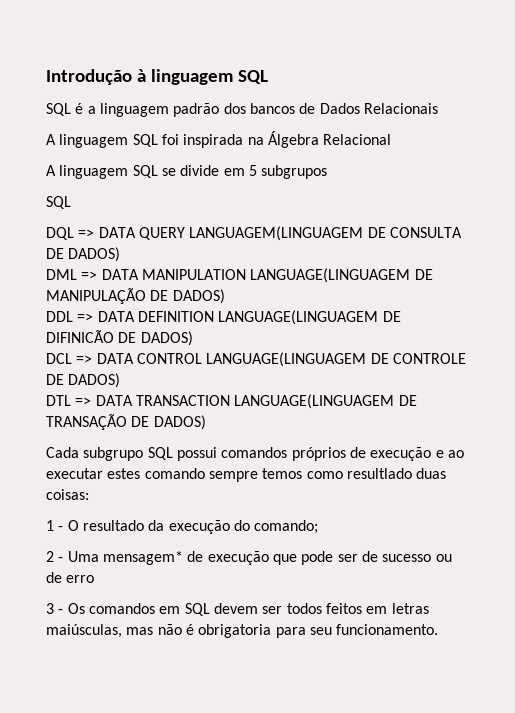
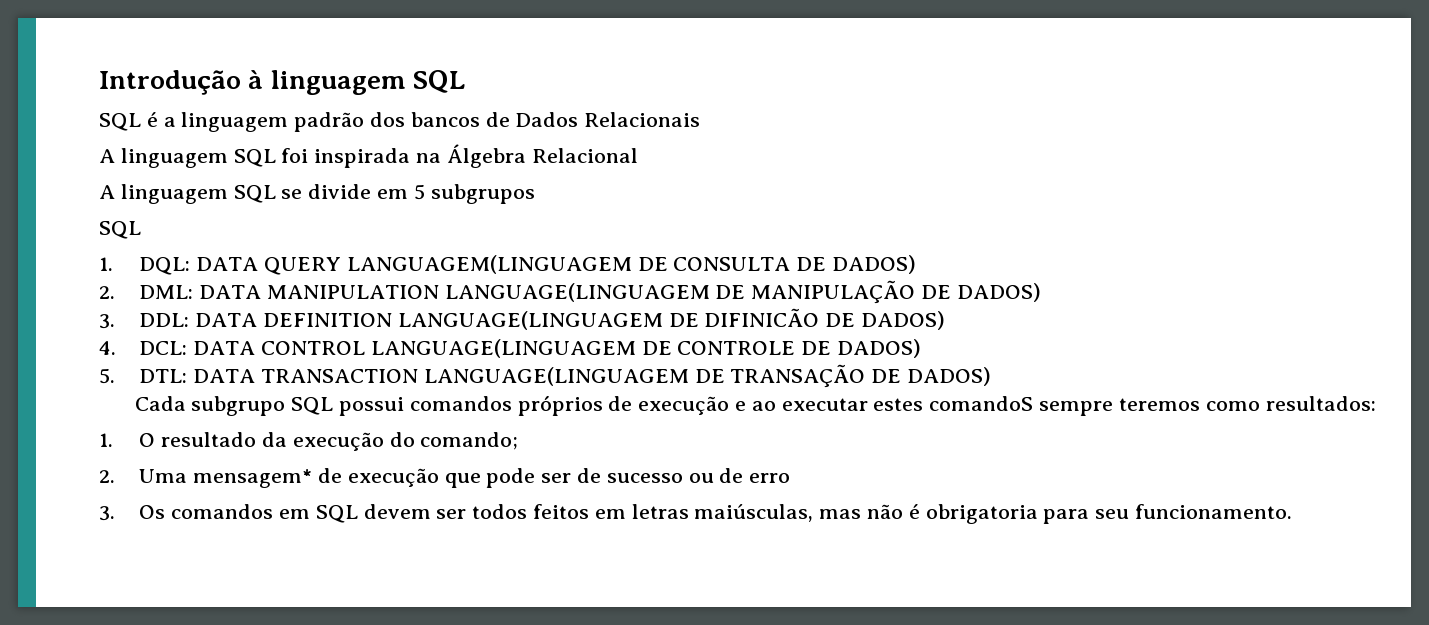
[46,227,95,240] DQL => -> [99,257,191,275] 1. DQL:
[46,269,98,280] DML => -> [99,285,194,299] 2. DML:
[46,311,94,322] DDL => -> [99,313,190,329] 3. DDL:
[46,353,93,364] DCL => -> [99,341,188,355] 4. DCL:
[46,395,92,406] DTL => -> [99,368,188,384] 5. DTL:
[144,468,447,482] [46,489,89,500] [46,520,64,531] comando sempre temos como resultlado duas coisas: // 1 - -> [929,396,1376,416] [99,433,113,447] comandoS sempre teremos como resultados: // 1.
[46,551,64,562] 2 - -> [99,470,115,483] 2.
[46,603,64,614] 3 - -> [99,506,115,521] 3.

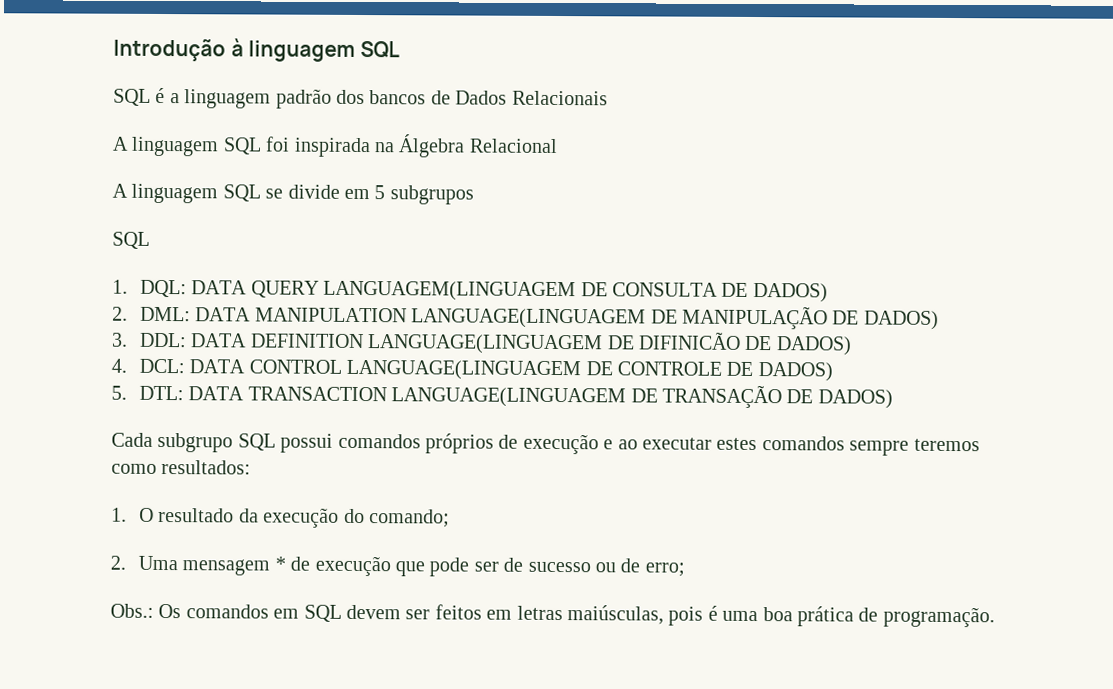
[929,396,1034,411] comandoS -> [761,436,845,451] comandos
[193,469,313,488] mensagem* -> [182,556,286,576] mensagem *
[749,473,791,483] [99,506,115,521] erro // 3. -> [644,562,685,577] [110,603,154,618] erro; // Obs.:
[472,504,528,519] todos -> (431, 614) none
[819,504,1292,524] mas não é obrigatoria para seu funcionamento. -> [668,605,995,628] pois é uma boa prática de programação.

